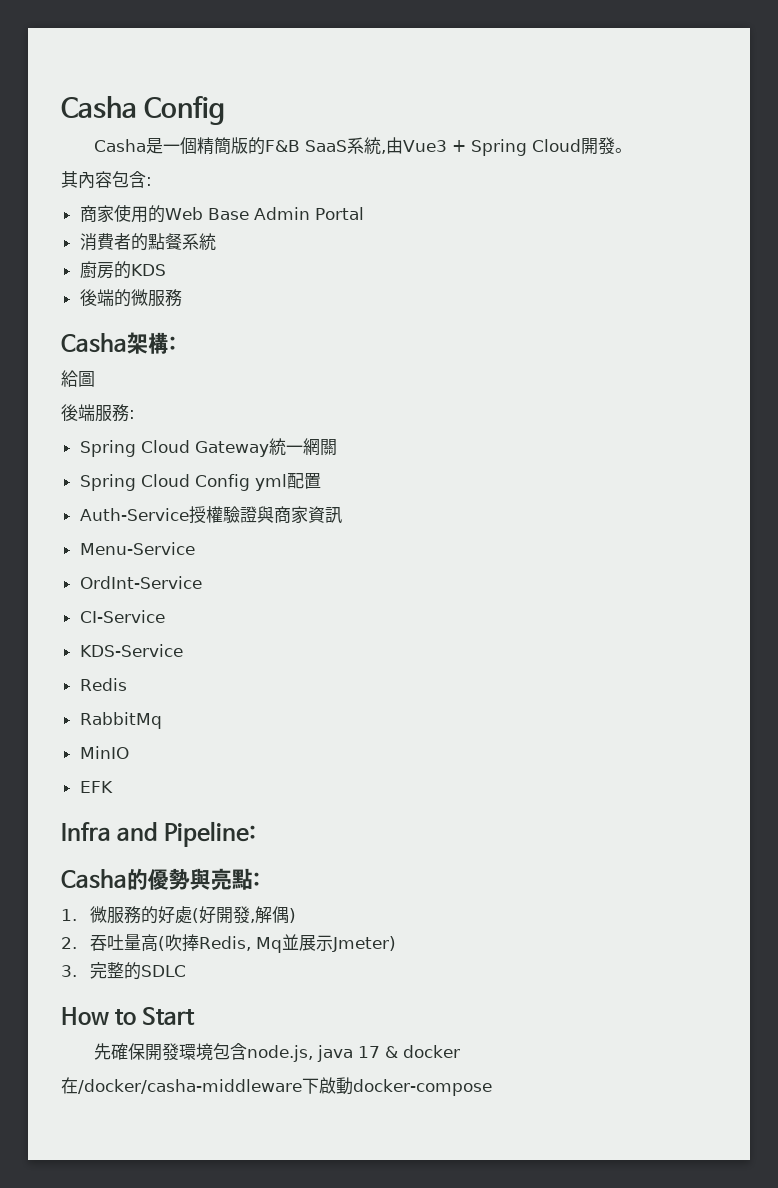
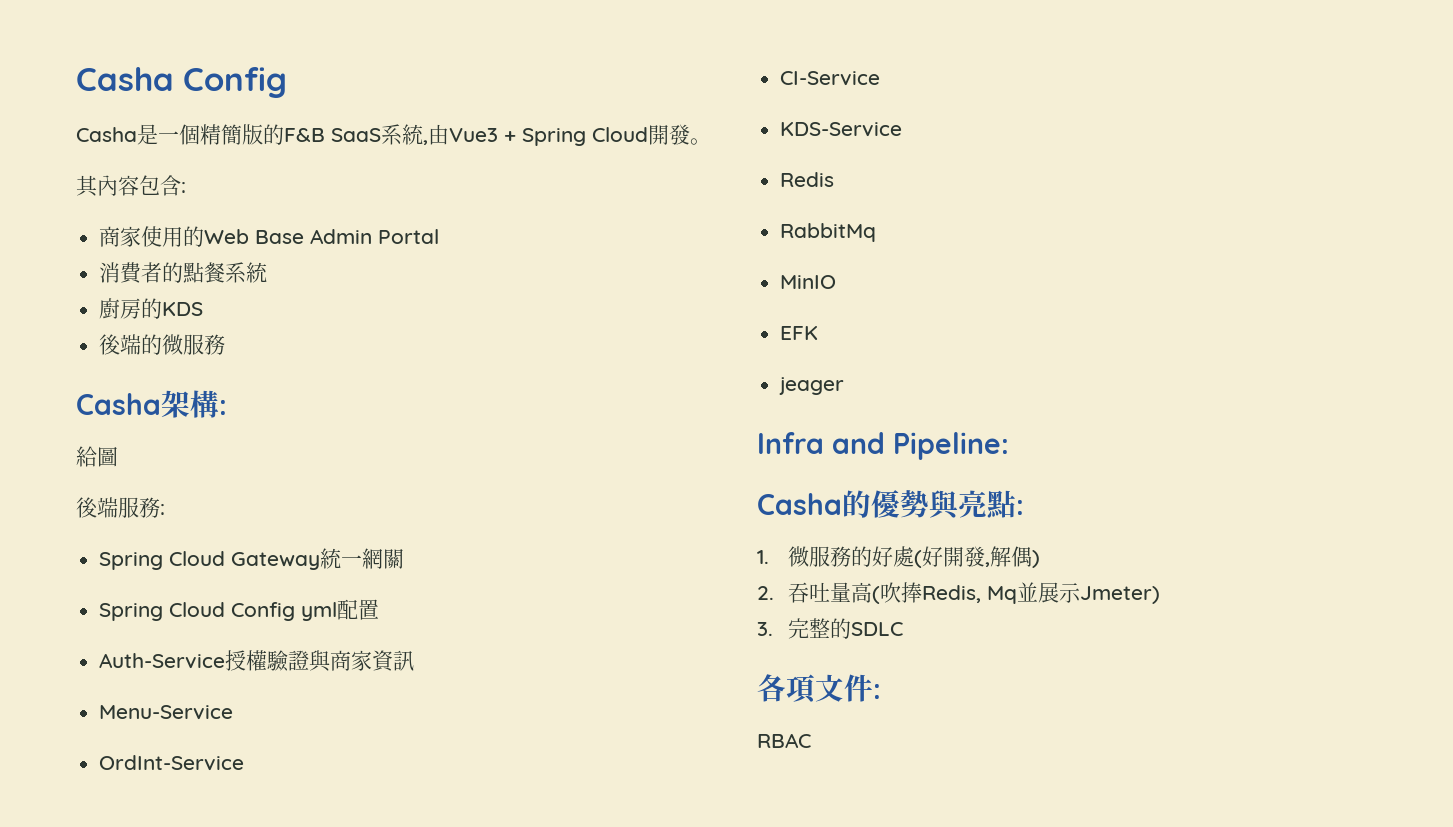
(113, 787) none -> [779,377,845,395] // jeager
[61,1007,196,1025] [94,1043,461,1062] [61,1077,492,1096] How to Start // 先確保開發環境包含node.js, java 17 & docker // 在/docker/casha-middleware下啟動docker-compose -> [757,674,881,703] [757,733,811,748] 各項文件: // RBAC

